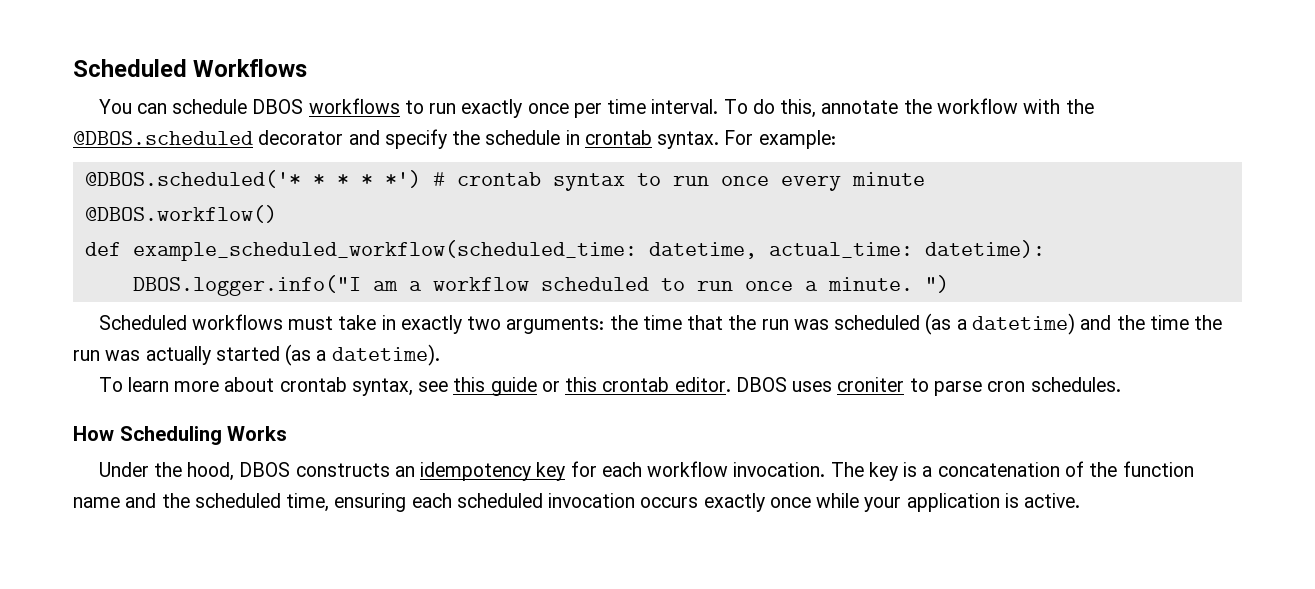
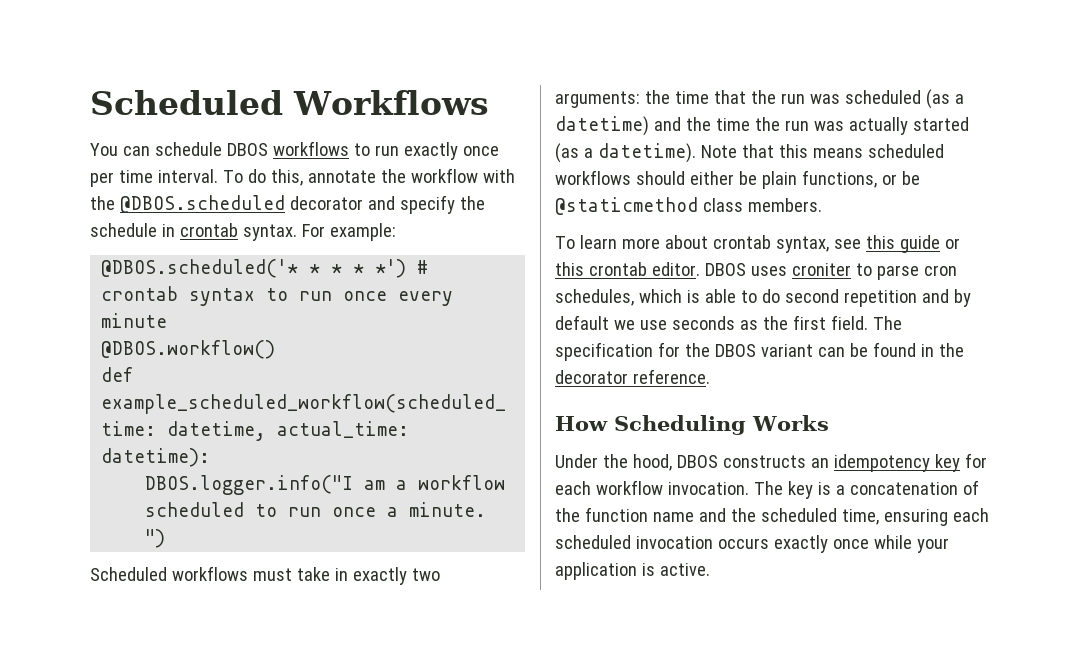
(440, 355) none -> [700,144,944,158] [555,170,920,189] [555,197,822,215] Note that this means scheduled workflows should either be plain functions, or be @staticmethod class members.
[1030,377,1121,392] schedules. -> [555,289,971,307] [555,315,902,330] [555,342,964,361] [555,369,710,384] schedules, which is able to do second repetition and by default we use seconds as the first field. The specification for the DBOS variant can be found in the decorator reference.

